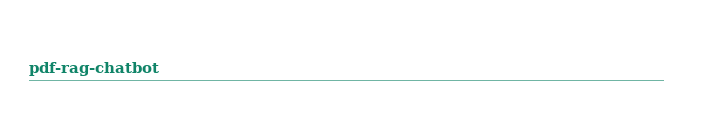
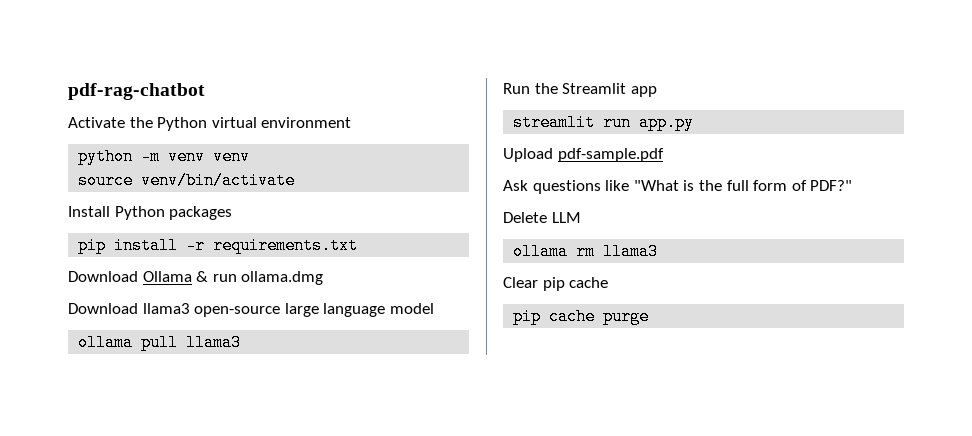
(159, 69) none -> [68,117,352,131] [78,148,251,165] [78,172,296,189] [68,206,233,220] [78,237,359,254] [68,271,324,285] [68,303,434,317] [78,334,242,351] [503,83,657,97] [513,114,695,131] [503,148,664,162] [503,180,853,194] [503,212,581,223] [513,243,659,260] [503,277,609,291] [513,308,650,325] // Activate the Python virtual environment // python -m venv venv // source venv/bin/activate // Install Python packages // pip install -r requirements.txt // Download Ollama & run ollama.dmg // Download llama3 open-source large language model // ollama pull llama3 // Run the Streamlit app // streamlit run app.py // Upload pdf-sample.pdf // Ask questions like "What is the full form of PDF?" // Delete LLM // ollama rm llama3 // Clear pip cache // pip cache purge

